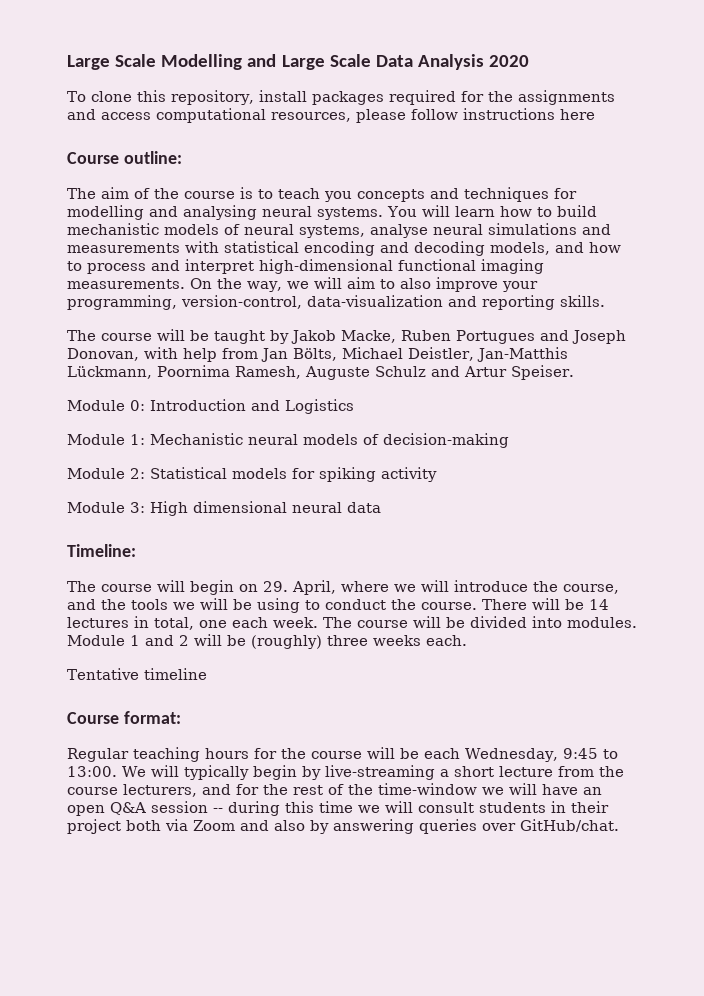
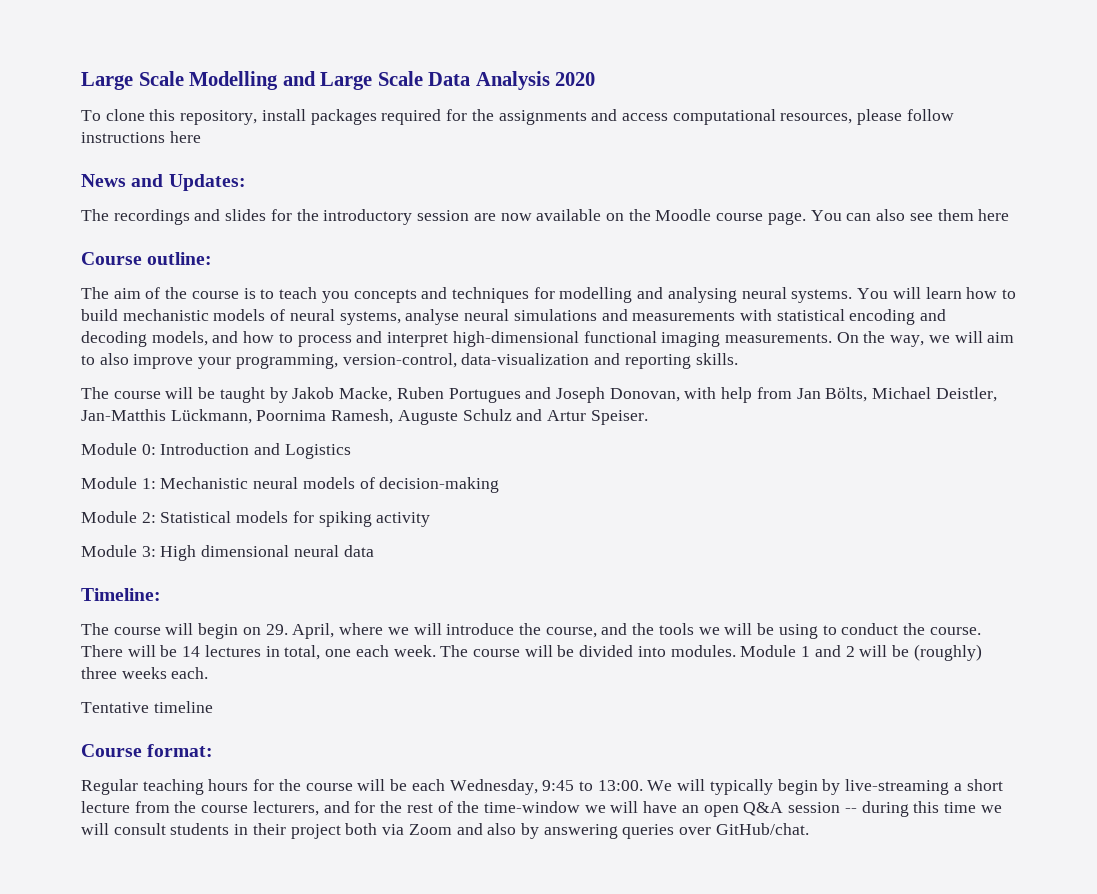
(595, 114) none -> [81,174,246,191] [81,209,1010,225] // News and Updates: // The recordings and slides for the introductory session are now available on the Moodle course page. You can also see them here

